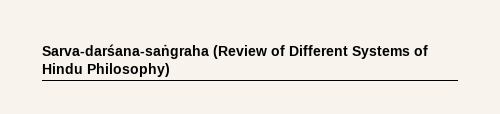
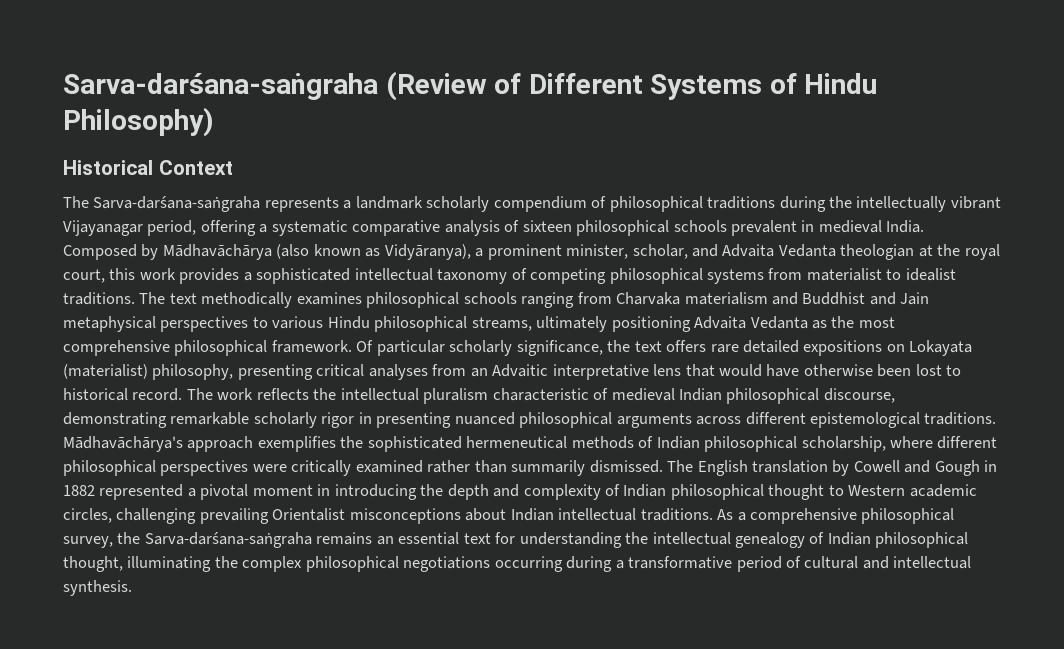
(170, 70) none -> [63,160,233,175] [63,196,1001,212] [63,220,925,236] [63,244,1000,260] [63,268,956,284] [63,292,930,308] [63,316,895,332] [63,340,973,356] [63,364,962,380] [63,388,895,404] [63,412,997,428] [63,436,998,452] [63,460,998,476] [63,484,977,500] [63,508,955,524] [63,532,969,548] [63,556,972,572] [63,580,132,596] // Historical Context // The Sarva-darśana-saṅgraha represents a landmark scholarly compendium of philosophical traditions during the intellectually vibrant Vijayanagar period, offering a systematic comparative analysis of sixteen philosophical schools prevalent in medieval India. Composed by Mādhavāchārya (also known as Vidyāranya), a prominent minister, scholar, and Advaita Vedanta theologian at the royal court, this work provides a sophisticated intellectual taxonomy of competing philosophical systems from materialist to idealist traditions. The text methodically examines philosophical schools ranging from Charvaka materialism and Buddhist and Jain metaphysical perspectives to various Hindu philosophical streams, ultimately positioning Advaita Vedanta as the most comprehensive philosophical framework. Of particular scholarly significance, the text offers rare detailed expositions on Lokayata (materialist) philosophy, presenting critical analyses from an Advaitic interpretative lens that would have otherwise been lost to historical record. The work reflects the intellectual pluralism characteristic of medieval Indian philosophical discourse, demonstrating remarkable scholarly rigor in presenting nuanced philosophical arguments across different epistemological traditions. Mādhavāchārya's approach exemplifies the sophisticated hermeneutical methods of Indian philosophical scholarship, where different philosophical perspectives were critically examined rather than summarily dismissed. The English translation by Cowell and Gough in 1882 represented a pivotal moment in introducing the depth and complexity of Indian philosophical thought to Western academic circles, challenging prevailing Orientalist misconceptions about Indian intellectual traditions. As a comprehensive philosophical survey, the Sarva-darśana-saṅgraha remains an essential text for understanding the intellectual genealogy of Indian philosophical thought, illuminating the complex philosophical negotiations occurring during a transformative period of cultural and intellectual synthesis.

